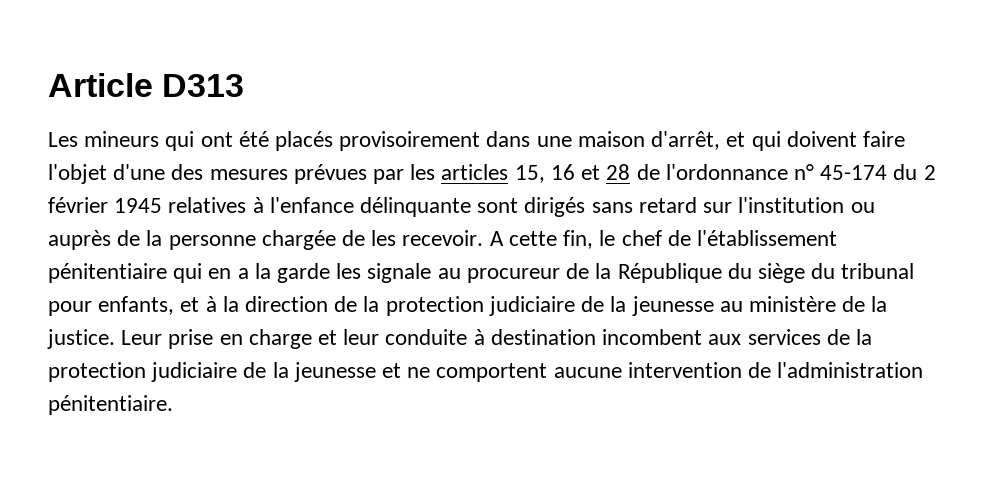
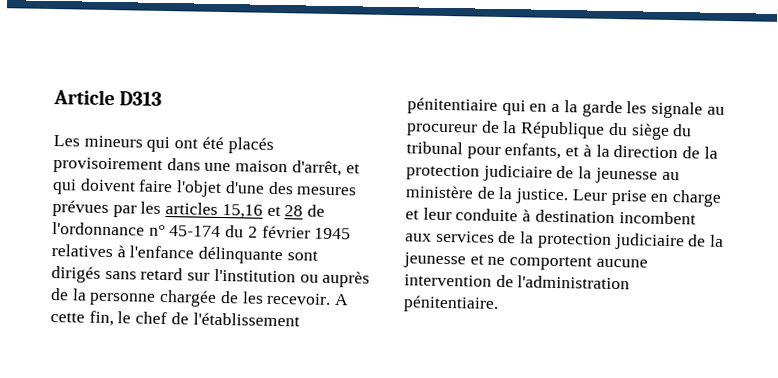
[514,164,575,183] 15, 16 -> [221,204,263,219] 15,16

